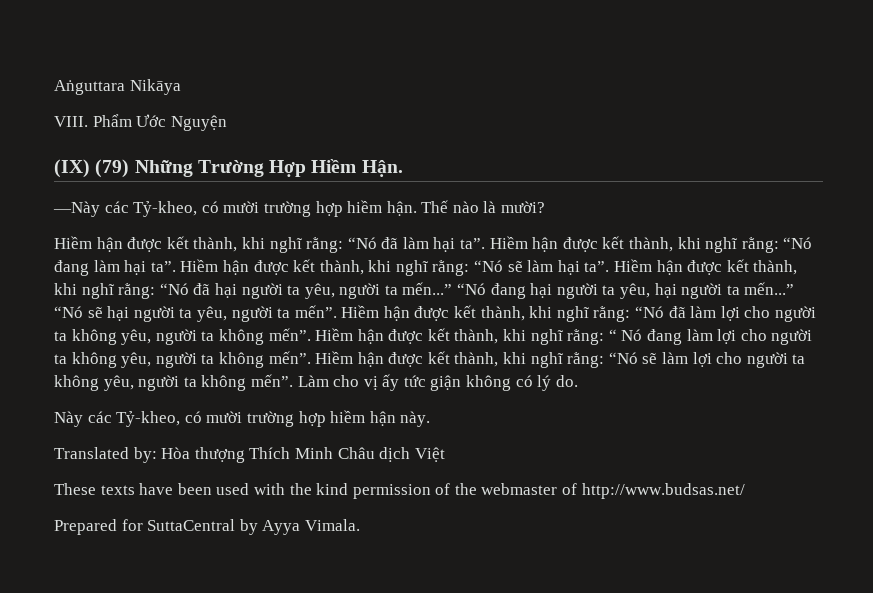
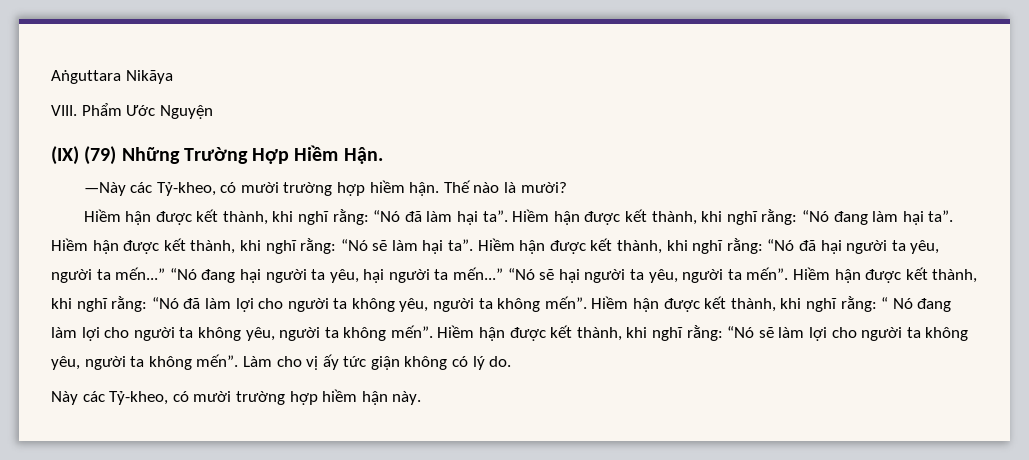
[54,447,445,463] [54,483,745,499] [54,519,360,535] // Translated by: Hòa thượng Thích Minh Châu dịch Việt // These texts have been used with the kind permission of the webmaster of http://www.budsas.net/ // Prepared for SuttaCentral by Ayya Vimala. -> (422, 398) none

